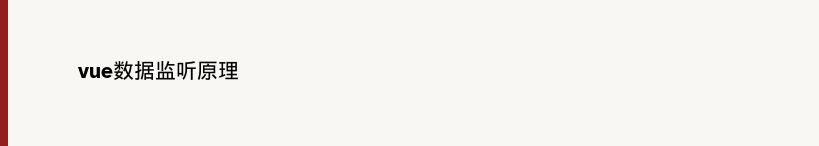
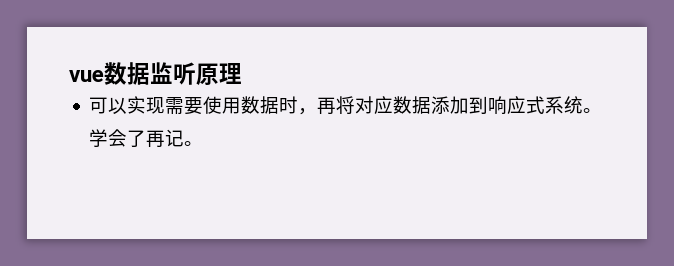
(239, 70) none -> [89,96,603,115] [89,129,204,148] // 可以实现需要使用数据时，再将对应数据添加到响应式系统。学会了再记。

